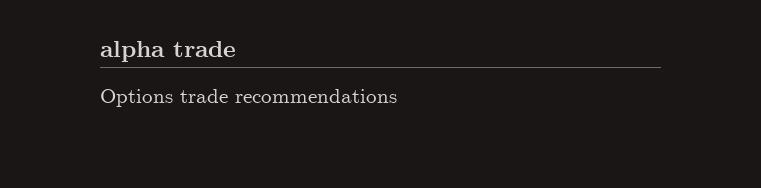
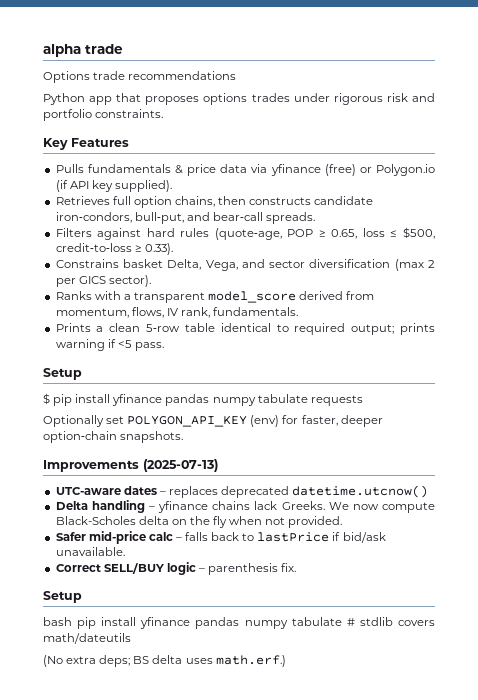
(397, 96) none -> [43,93,435,105] [43,109,164,121] [43,138,129,150] [55,164,435,176] [55,180,172,192] [55,196,374,208] [55,212,316,224] [55,227,436,240] [55,243,173,255] [55,259,435,271] [55,275,151,287] [55,291,375,303] [55,307,299,318] [55,323,435,335] [55,339,164,351] [43,368,82,380] [43,393,363,406] [43,415,383,427] [43,431,184,443] [43,459,218,472] [55,485,429,498] [55,500,435,513] [55,516,343,528] [55,531,386,544] [55,547,125,556] [55,562,297,575] [43,591,82,603] [43,617,435,629] [43,633,131,644] [43,655,286,667] // Python app that proposes options trades under rigorous risk and portfolio constraints. // Key Features // Pulls fundamentals & price data via yfinance (free) or Polygon.io (if API key supplied). // Retrieves full option chains, then constructs candidate iron‑condors, bull‑put, and bear‑call spreads. // Filters against hard rules (quote‑age, POP ≥ 0.65, loss ≤ $500, credit‑to‑loss ≥ 0.33). // Constrains basket Delta, Vega, and sector diversification (max 2 per GICS sector). // Ranks with a transparent model_score derived from momentum, flows, IV rank, fundamentals. // Prints a clean 5‑row table identical to required output; prints warning if <5 pass. // Setup // $ pip install yfinance pandas numpy tabulate requests // Optionally set POLYGON_API_KEY (env) for faster, deeper option‑chain snapshots. // Improvements (2025-07-13) // UTC-aware dates – replaces deprecated datetime.utcnow() // Delta handling – yfinance chains lack Greeks. We now compute Black-Scholes delta on the fly when not provided. // Safer mid-price calc – falls back to lastPrice if bid/ask unavailable. // Correct SELL/BUY logic – parenthesis fix. // Setup // bash pip install yfinance pandas numpy tabulate # stdlib covers math/dateutils // (No extra deps; BS delta uses math.erf.)

